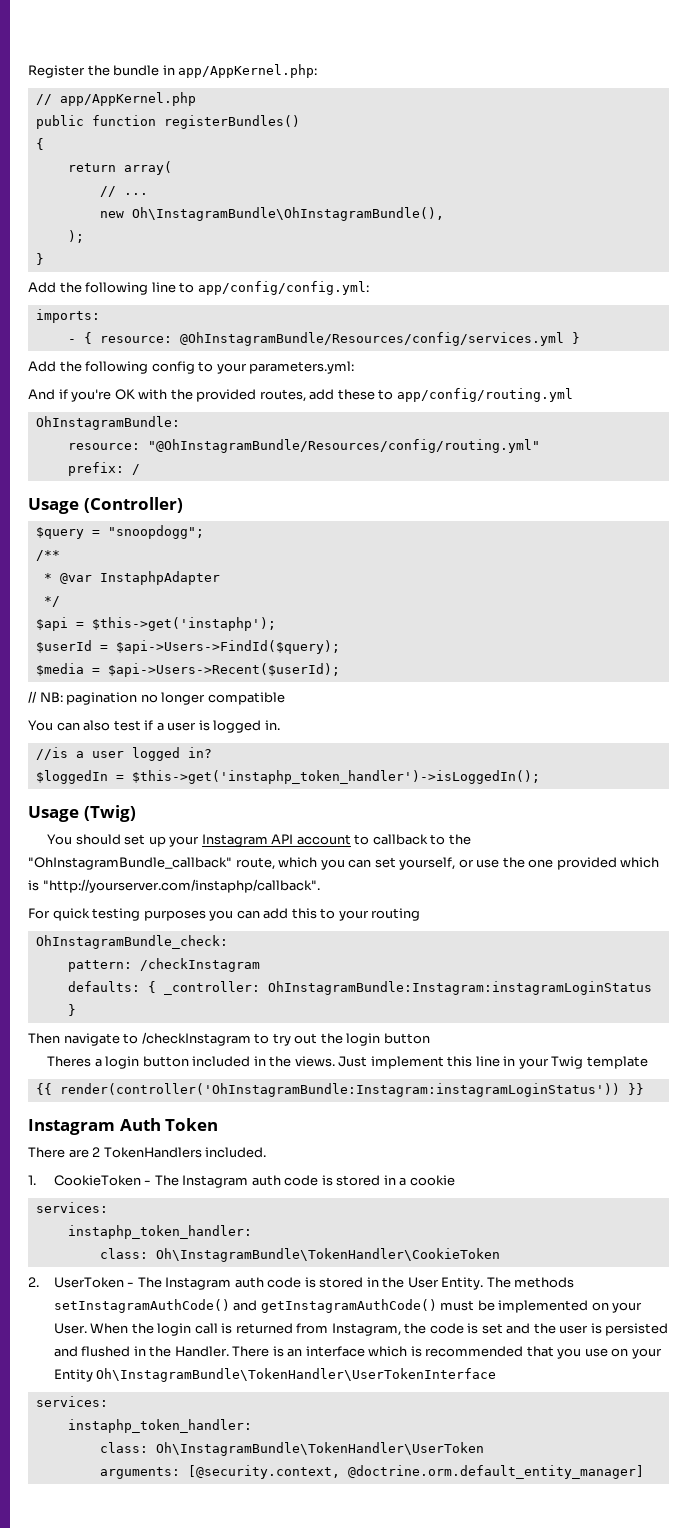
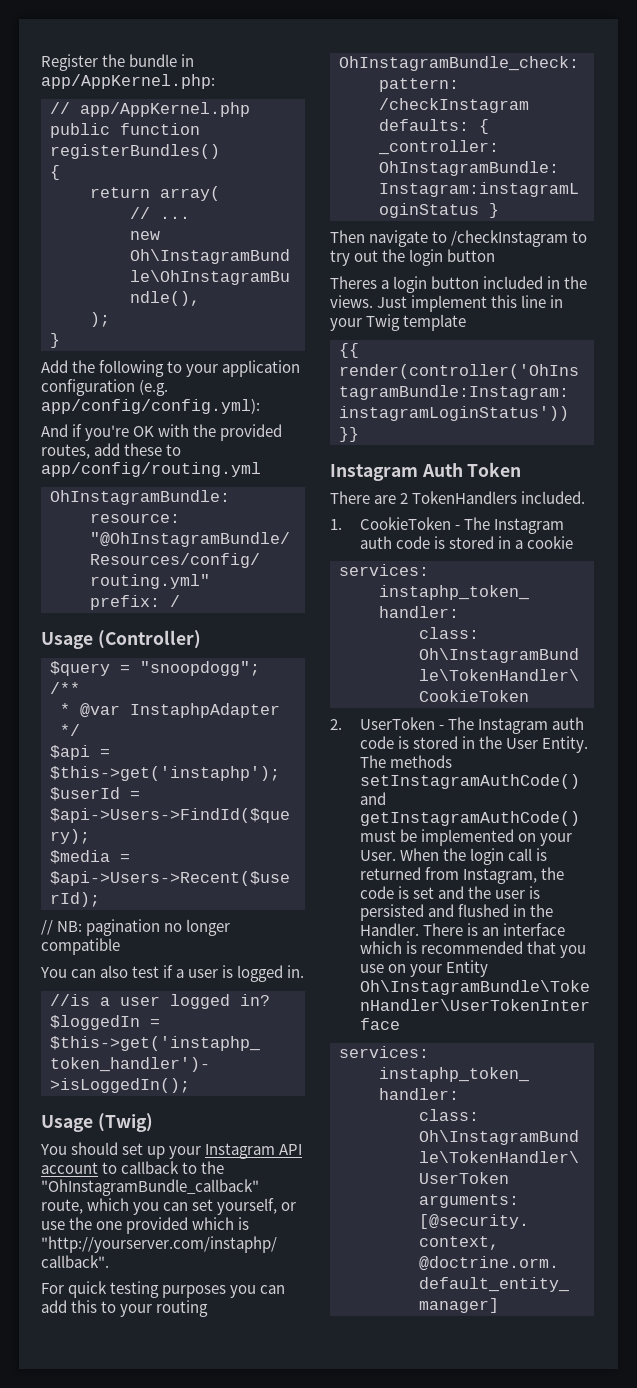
[151,281,369,295] [35,309,100,323] [67,332,580,346] [28,361,355,374] line to app/config/config.yml: // imports: // - { resource: @OhInstagramBundle/Resources/config/services.yml } // Add the following config to your parameters.yml: -> [167,360,301,377] [41,379,169,396] [41,398,260,414] to your application configuration (e.g. app/config/config.yml):

